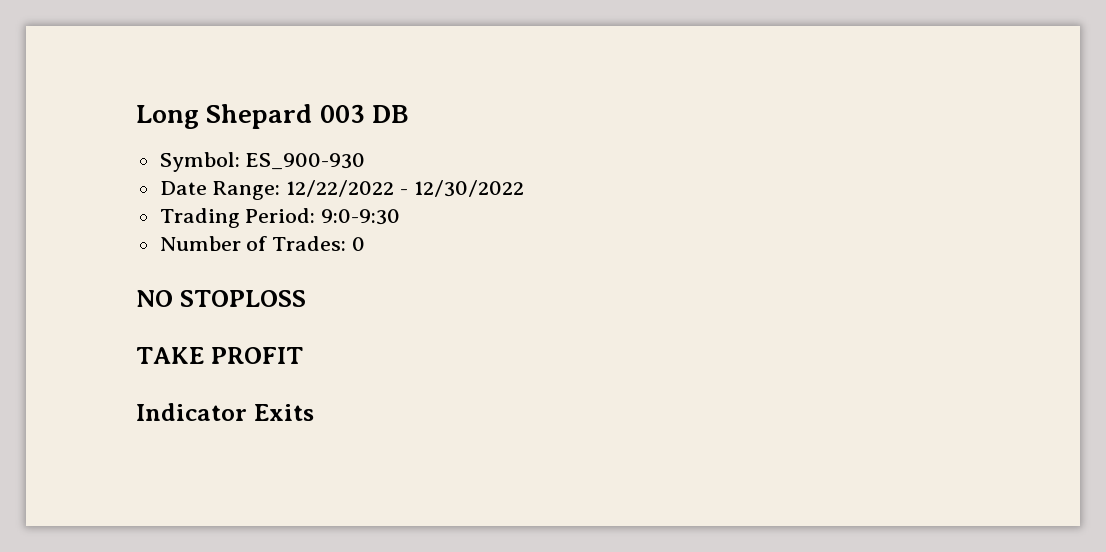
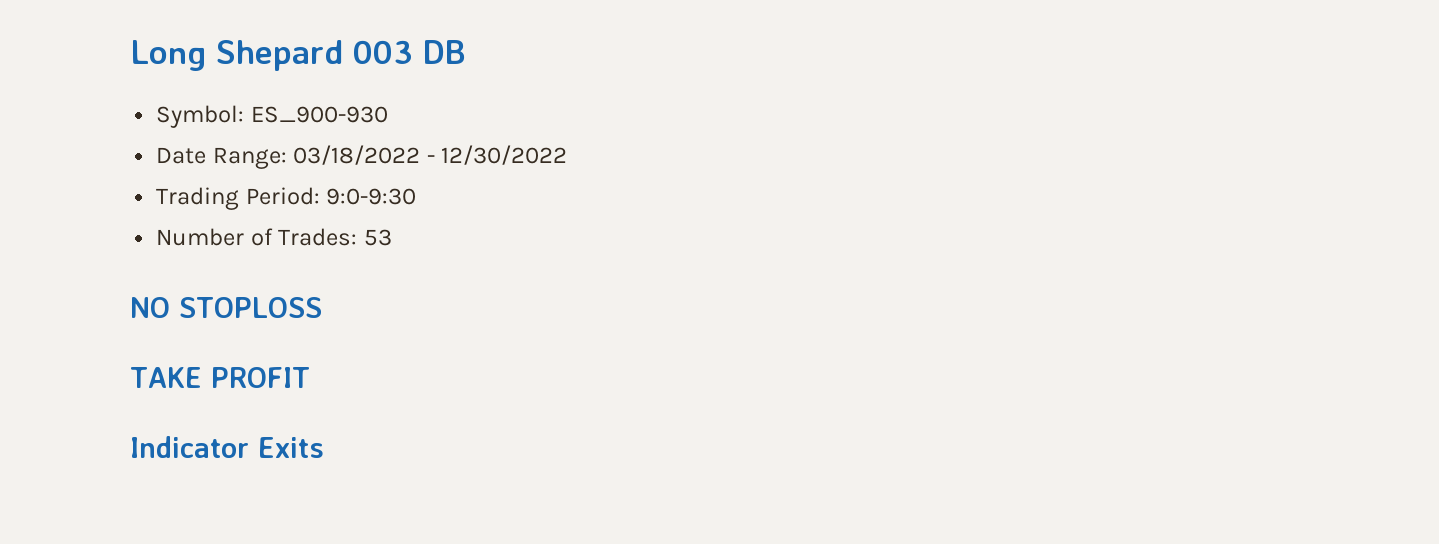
[286,180,395,197] 12/22/2022 -> [293,145,421,165] 03/18/2022
[352,237,366,251] 0 -> [363,229,392,246] 53

